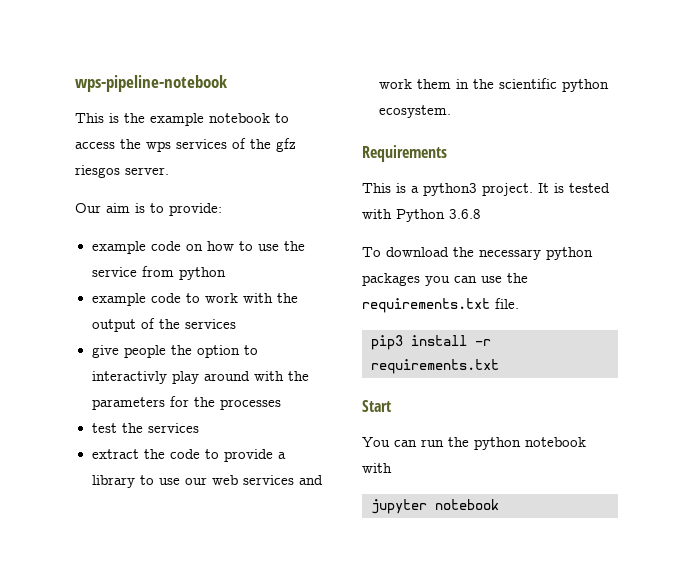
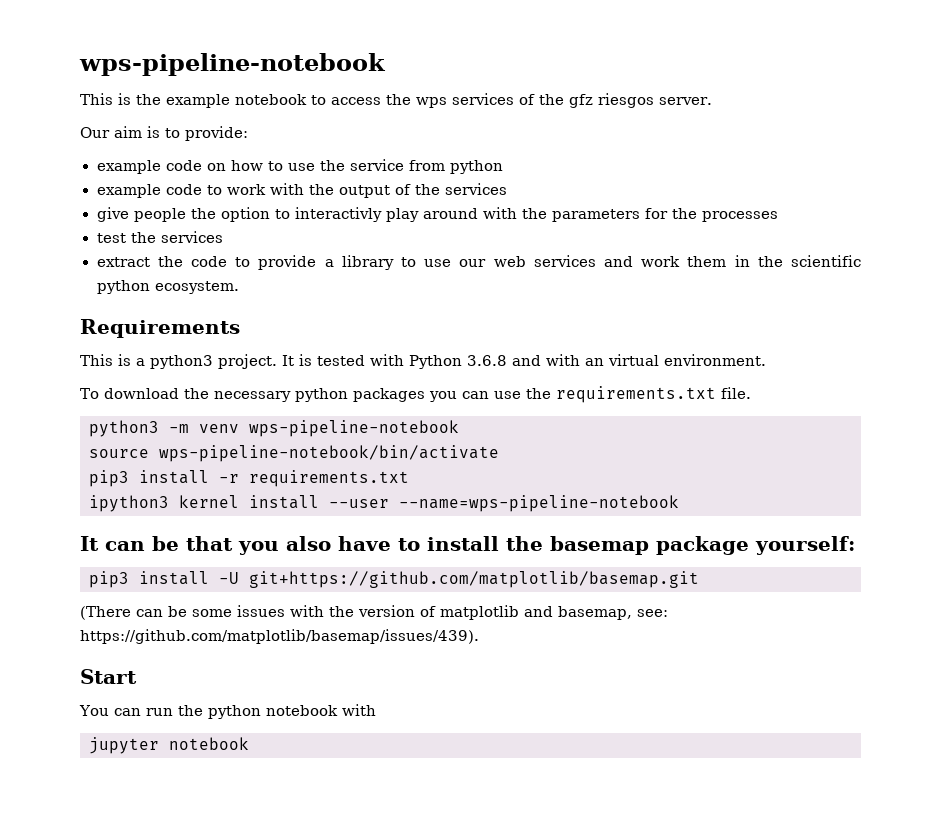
(481, 214) none -> [512,354,766,366] and with an virtual environment.
[371,335,491,350] [371,359,499,374] pip3 install -r requirements.txt -> [89,420,459,437] [89,445,499,462] [89,470,409,487] [89,495,679,512] [80,536,855,555] [89,571,699,588] [80,605,668,620] [80,629,479,644] python3 -m venv wps-pipeline-notebook // source wps-pipeline-notebook/bin/activate // pip3 install -r requirements.txt // ipython3 kernel install --user --name=wps-pipeline-notebook // It can be that you also have to install the basemap package yourself: // pip3 install -U git+https://github.com/matplotlib/basemap.git // (There can be some issues with the version of matplotlib and basemap, see: https://github.com/matplotlib/basemap/issues/439).

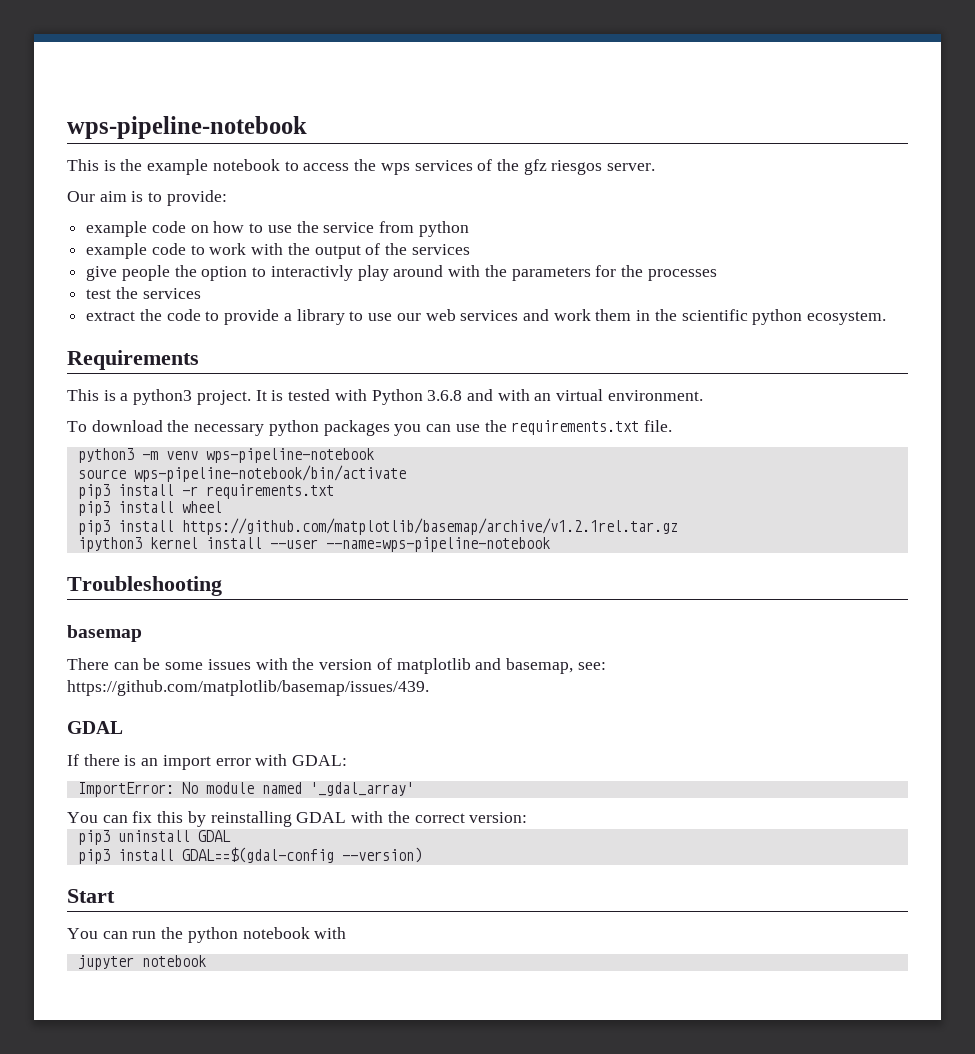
(409, 478) none -> [77,501,222,516] [77,518,678,535] // pip3 install wheel // pip3 install https://github.com/matplotlib/basemap/archive/v1.2.1rel.tar.gz
[80,536,855,555] [89,571,699,588] [80,606,131,620] It can be that you also have to install the basemap package yourself: // pip3 install -U git+https://github.com/matplotlib/basemap.git // (There -> [67,576,222,596] [67,625,142,642] [67,658,109,670] Troubleshooting // basemap // There
[80,629,479,644] https://github.com/matplotlib/basemap/issues/439). -> [67,680,429,696] [67,721,123,734] [67,754,348,770] [77,782,414,797] [67,811,528,827] [77,830,231,845] [77,847,422,864] https://github.com/matplotlib/basemap/issues/439. // GDAL // If there is an import error with GDAL: // ImportError: No module named '_gdal_array' // You can fix this by reinstalling GDAL with the correct version: // pip3 uninstall GDAL // pip3 install GDAL==$(gdal-config --version)

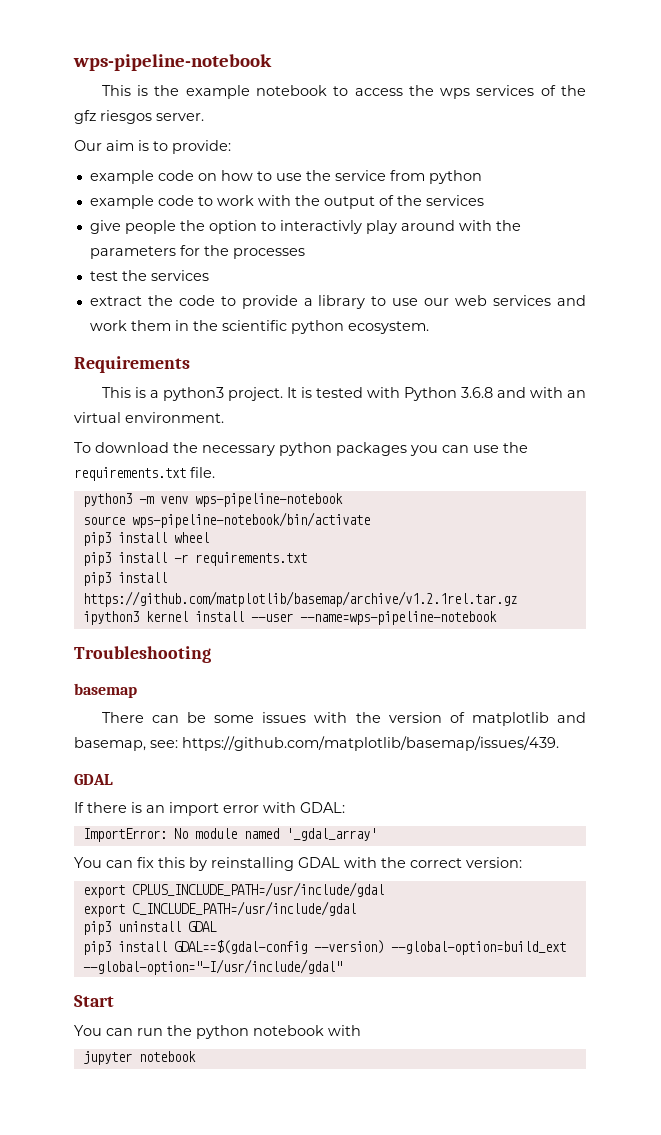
[181,484,334,499] [77,501,222,516] -r requirements.txt // pip3 install wheel -> [173,532,209,543] [82,552,307,566] wheel // pip3 install -r requirements.txt
(528, 817) none -> [82,882,384,898] [82,901,356,917] // export CPLUS_INCLUDE_PATH=/usr/include/gdal // export C_INCLUDE_PATH=/usr/include/gdal
(422, 855) none -> [390,941,566,955] [82,959,342,975] --global-option=build_ext --global-option="-I/usr/include/gdal"

